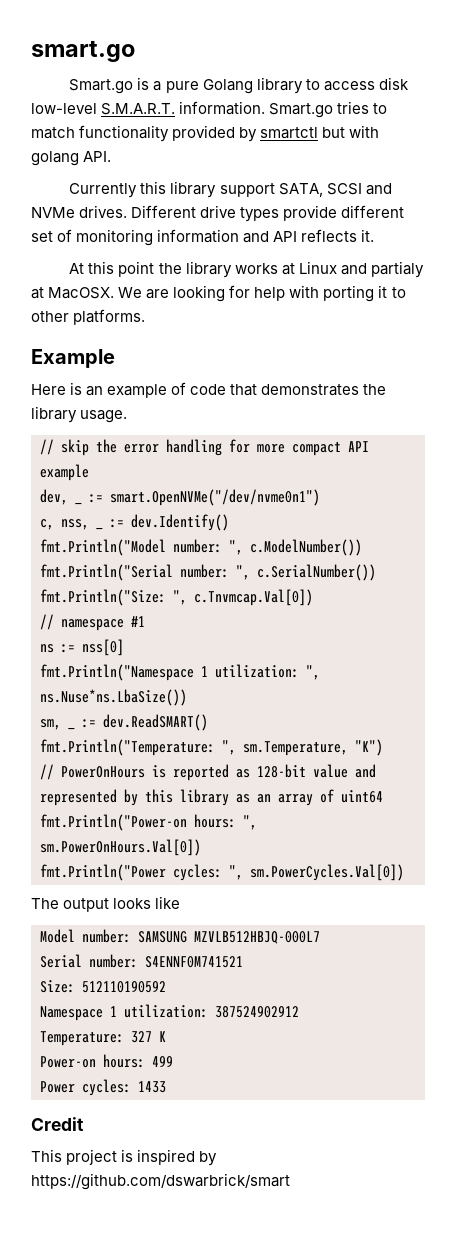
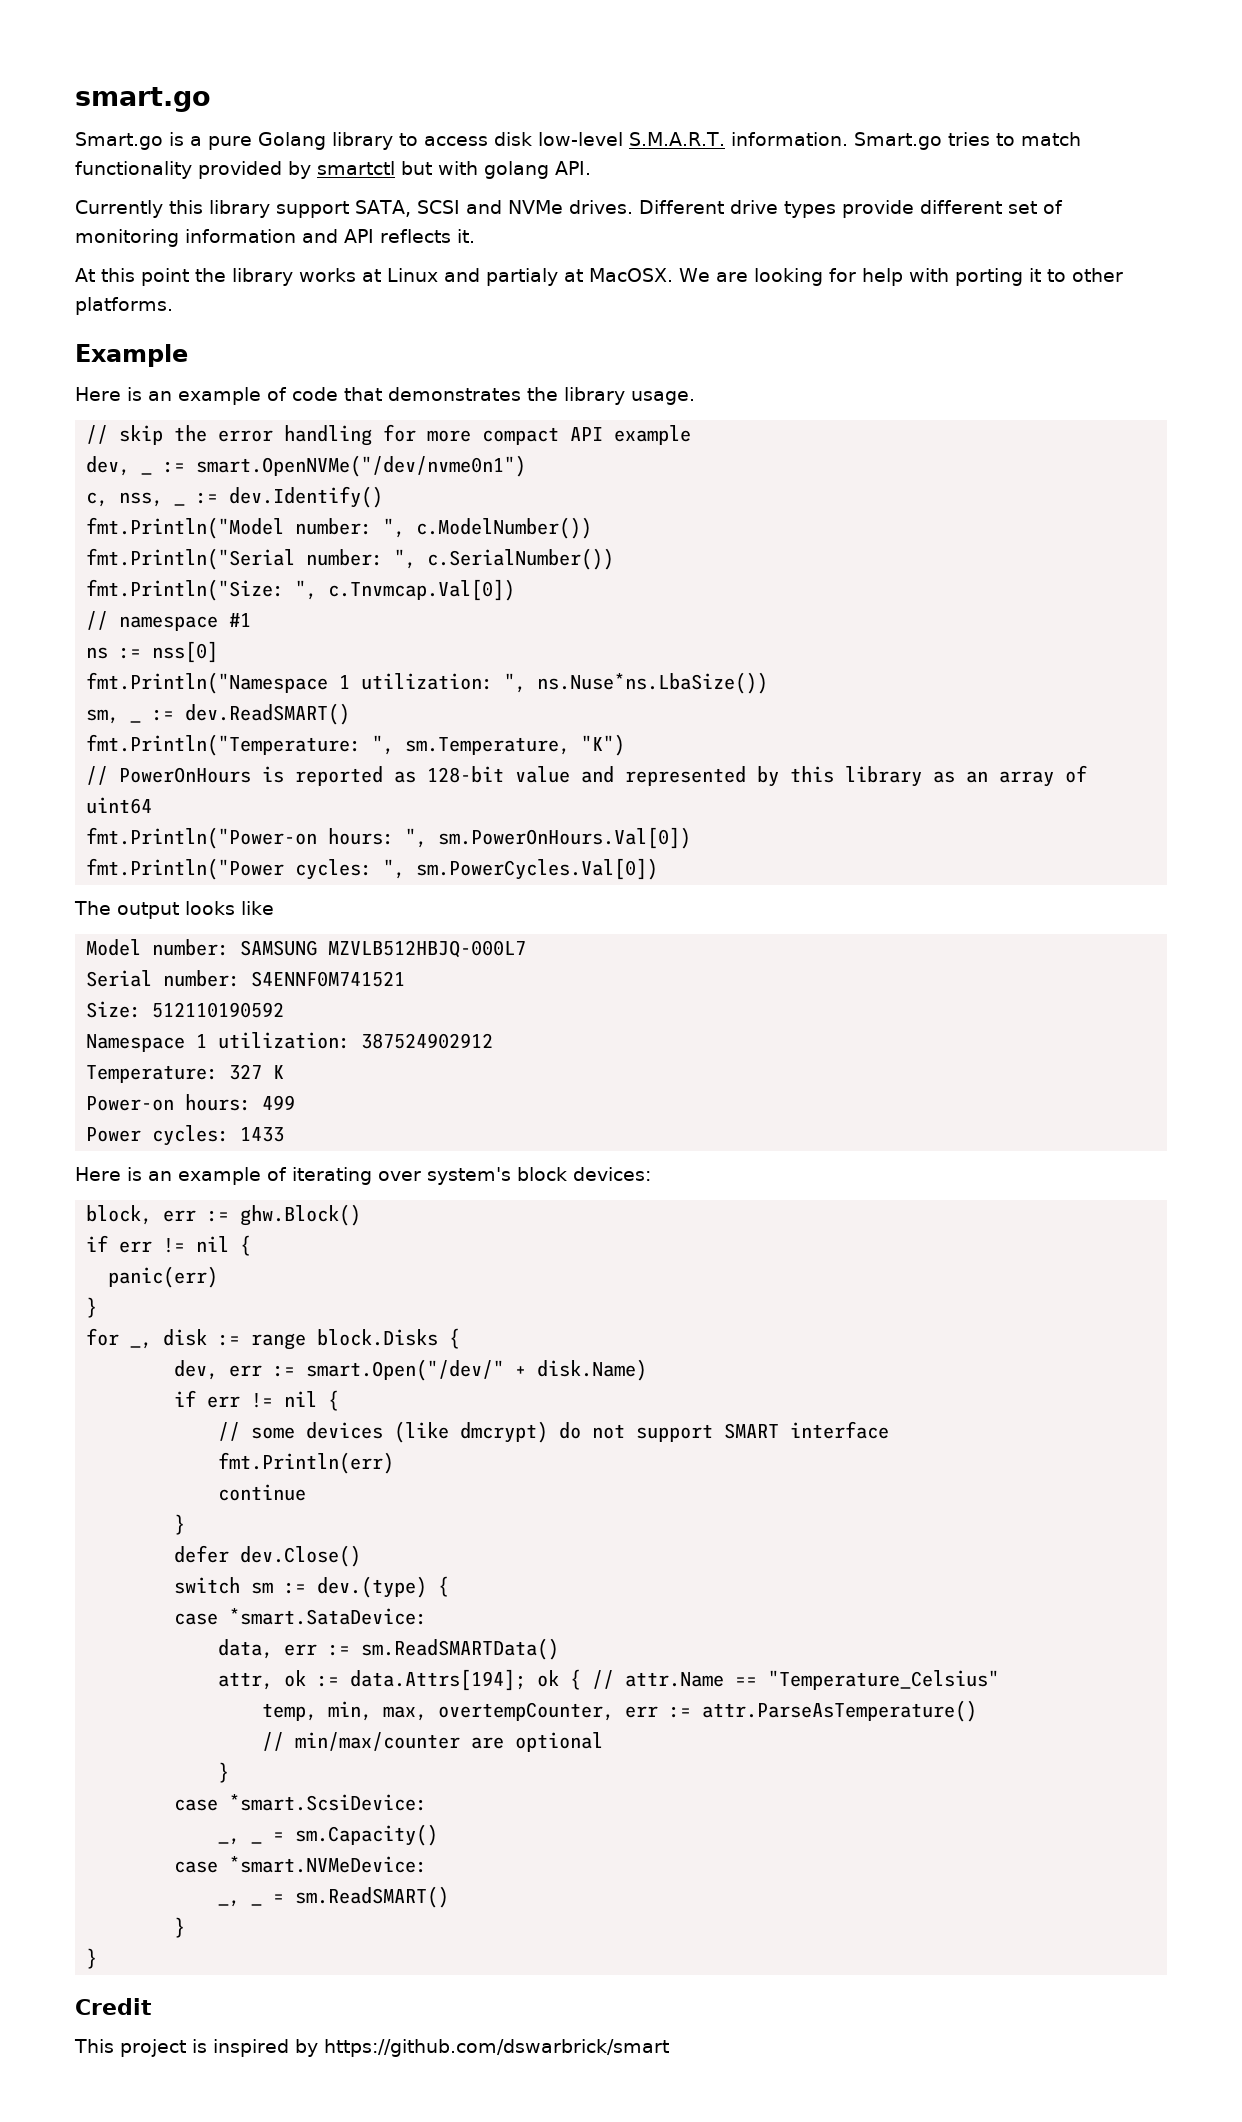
(166, 1087) none -> [75,1167,651,1185] [86,1204,362,1226] [86,1235,252,1256] [108,1266,219,1288] [86,1297,98,1318] [86,1328,461,1350] [174,1359,648,1381] [174,1390,340,1411] [218,1421,890,1443] [218,1452,395,1474] [218,1484,307,1501] [174,1514,186,1535] [174,1545,362,1567] [174,1576,450,1598] [174,1608,428,1625] [218,1638,560,1660] [218,1669,1000,1691] [262,1700,978,1722] [262,1732,604,1752] [218,1762,230,1783] [174,1794,428,1811] [218,1838,263,1845] [273,1824,439,1846] [174,1856,428,1873] [218,1900,263,1907] [273,1886,450,1908] [174,1917,186,1938] [86,1948,98,1969] // Here is an example of iterating over system's block devices: // block, err := ghw.Block() // if err != nil { // panic(err) // } // for _, disk := range block.Disks { // dev, err := smart.Open("/dev/" + disk.Name) // if err != nil { // // some devices (like dmcrypt) do not support SMART interface // fmt.Println(err) // continue // } // defer dev.Close() // switch sm := dev.(type) { // case *smart.SataDevice: // data, err := sm.ReadSMARTData() // attr, ok := data.Attrs[194]; ok { // attr.Name == "Temperature_Celsius" // temp, min, max, overtempCounter, err := attr.ParseAsTemperature() // // min/max/counter are optional // } // case *smart.ScsiDevice: // _, _ = sm.Capacity() // case *smart.NVMeDevice: // _, _ = sm.ReadSMART() // } // }

